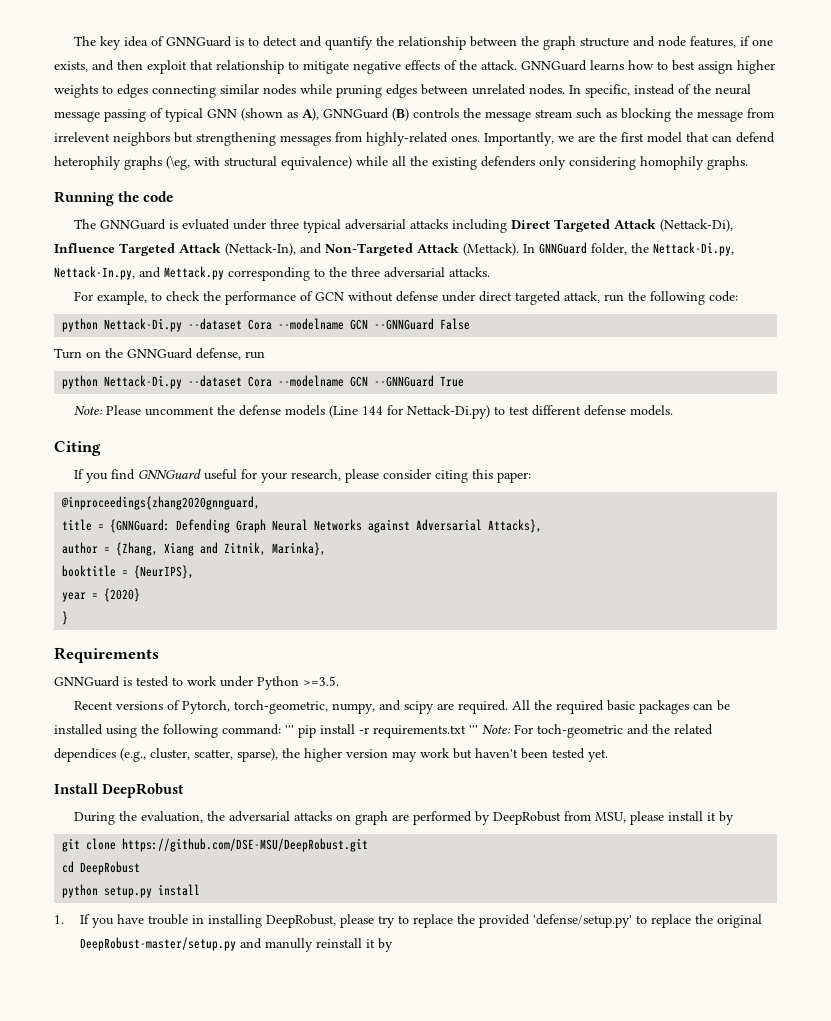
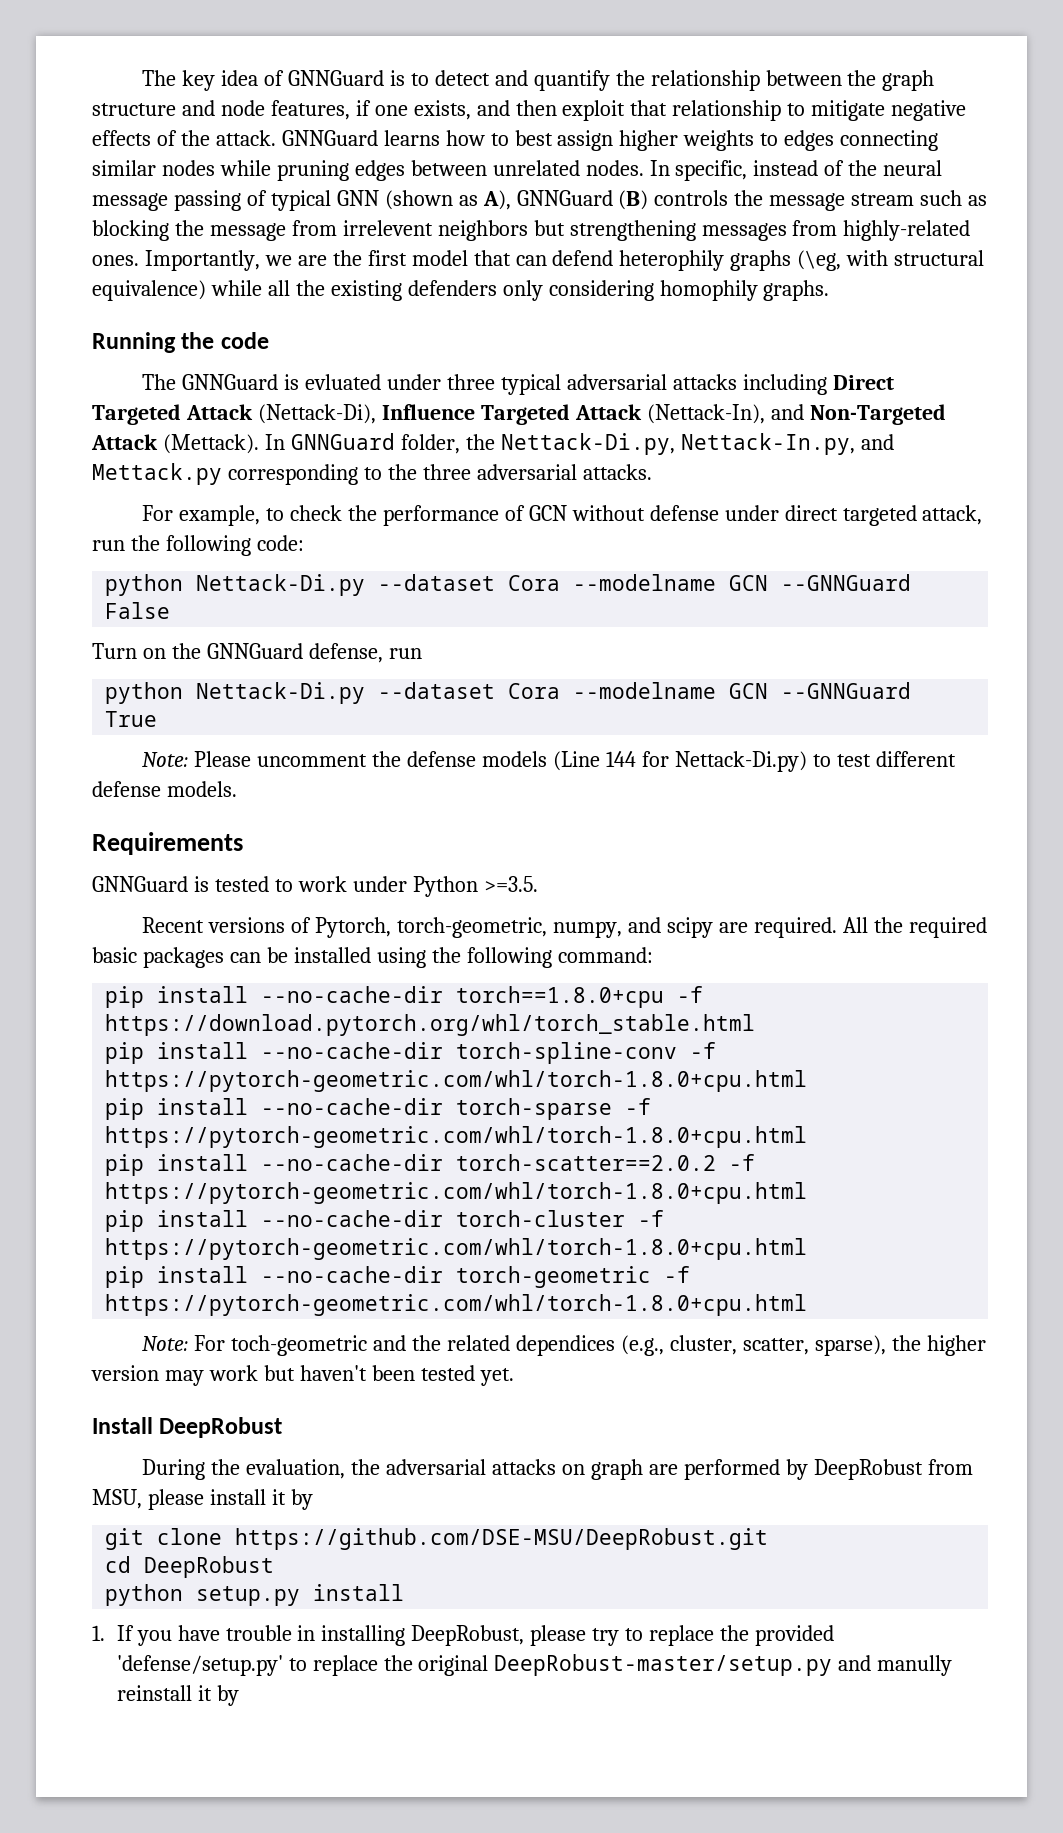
[54,441,101,456] [74,469,532,483] [61,496,261,510] [62,519,543,533] [62,542,327,556] [62,565,195,579] [62,588,141,602] [62,611,69,625] // Citing // If you find GNNGuard useful for your research, please consider citing this paper: // @inproceedings{zhang2020gnnguard, // title = {GNNGuard: Defending Graph Neural Networks against Adversarial Attacks}, // author = {Zhang, Xiang and Zitnik, Marinka}, // booktitle = {NeurIPS}, // year = {2020} // } -> (237, 789) none
[285,724,478,738] ''' pip install -r requirements.txt ''' -> [105,986,704,1008] [105,1014,756,1036] [105,1042,717,1064] [105,1070,808,1092] [105,1098,652,1120] [105,1126,808,1148] [105,1154,756,1176] [105,1182,808,1204] [105,1210,665,1232] [105,1238,808,1260] [105,1266,691,1288] [105,1294,808,1316] // pip install --no-cache-dir torch==1.8.0+cpu -f https://download.pytorch.org/whl/torch_stable.html // pip install --no-cache-dir torch-spline-conv -f https://pytorch-geometric.com/whl/torch-1.8.0+cpu.html // pip install --no-cache-dir torch-sparse -f https://pytorch-geometric.com/whl/torch-1.8.0+cpu.html // pip install --no-cache-dir torch-scatter==2.0.2 -f https://pytorch-geometric.com/whl/torch-1.8.0+cpu.html // pip install --no-cache-dir torch-cluster -f https://pytorch-geometric.com/whl/torch-1.8.0+cpu.html // pip install --no-cache-dir torch-geometric -f https://pytorch-geometric.com/whl/torch-1.8.0+cpu.html //

